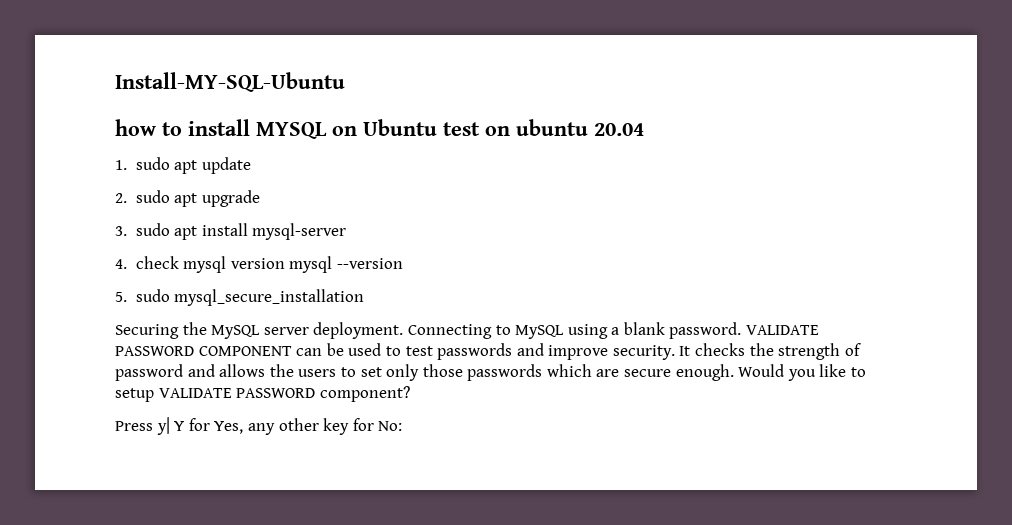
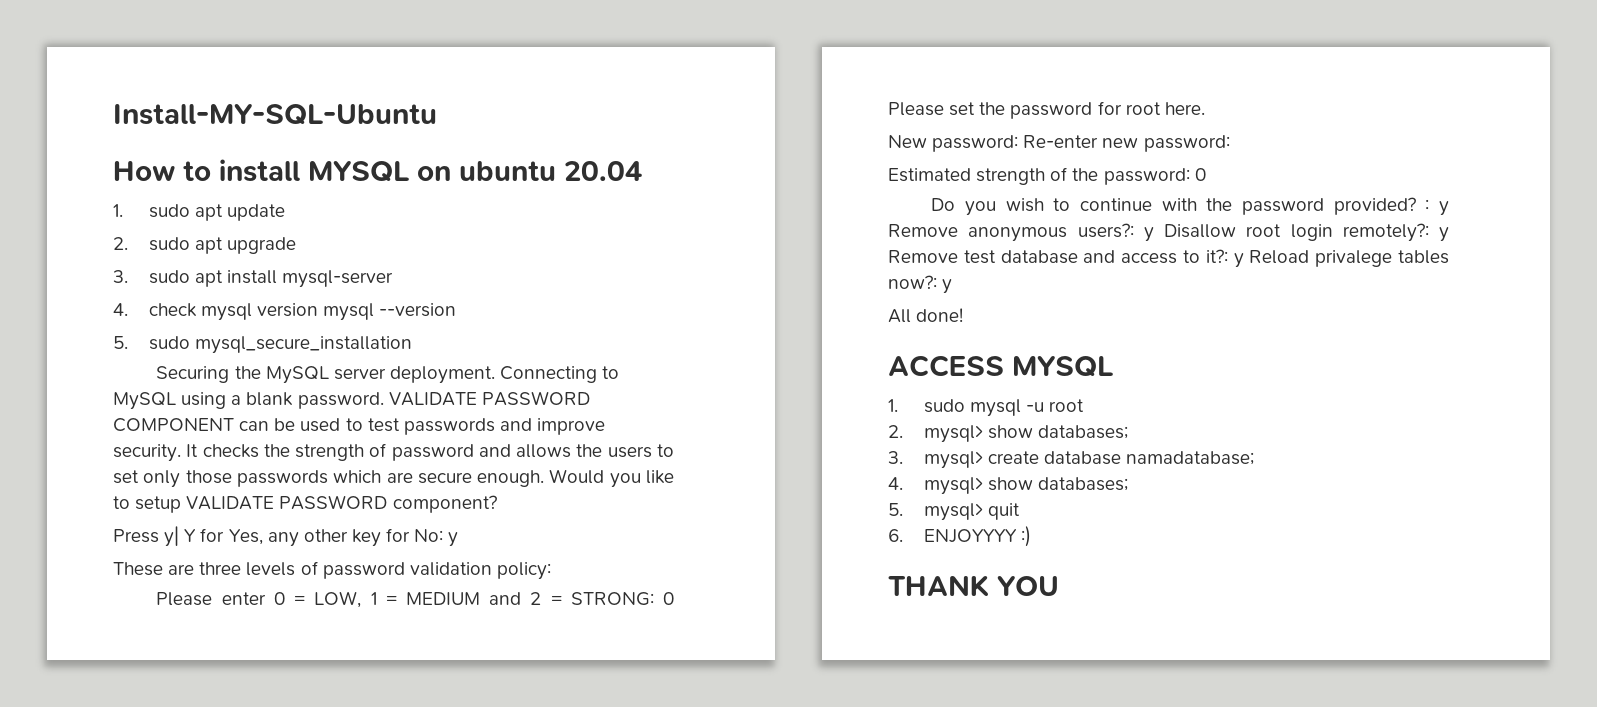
[115,119,156,136] how -> [113,161,175,181] How
[363,119,510,136] Ubuntu test on -> (451, 173) none
(403, 426) none -> [448,532,459,547] [113,561,551,580] [156,591,674,608] [888,101,1205,119] [888,135,1230,152] [888,167,1206,185] [931,197,1449,216] [888,223,1449,242] [888,249,1449,268] [888,275,953,294] [888,308,964,323] [888,355,1113,377] [888,399,1085,417] [888,425,1129,443] [888,451,1255,469] [888,477,1129,495] [888,503,1020,521] [888,526,1031,547] [888,575,1059,597] y // These are three levels of password validation policy: // Please enter 0 = LOW, 1 = MEDIUM and 2 = STRONG: 0 Please set the password for root here. // New password: Re-enter new password: // Estimated strength of the password: 0 // Do you wish to continue with the password provided? : y Remove anonymous users?: y Disallow root login remotely?: y Remove test database and access to it?: y Reload privalege tables now?: y // All done! // ACCESS MYSQL // 1. sudo mysql -u root // 2. mysql> show databases; // 3. mysql> create database namadatabase; // 4. mysql> show databases; // 5. mysql> quit // 6. ENJOYYYY :) // THANK YOU

